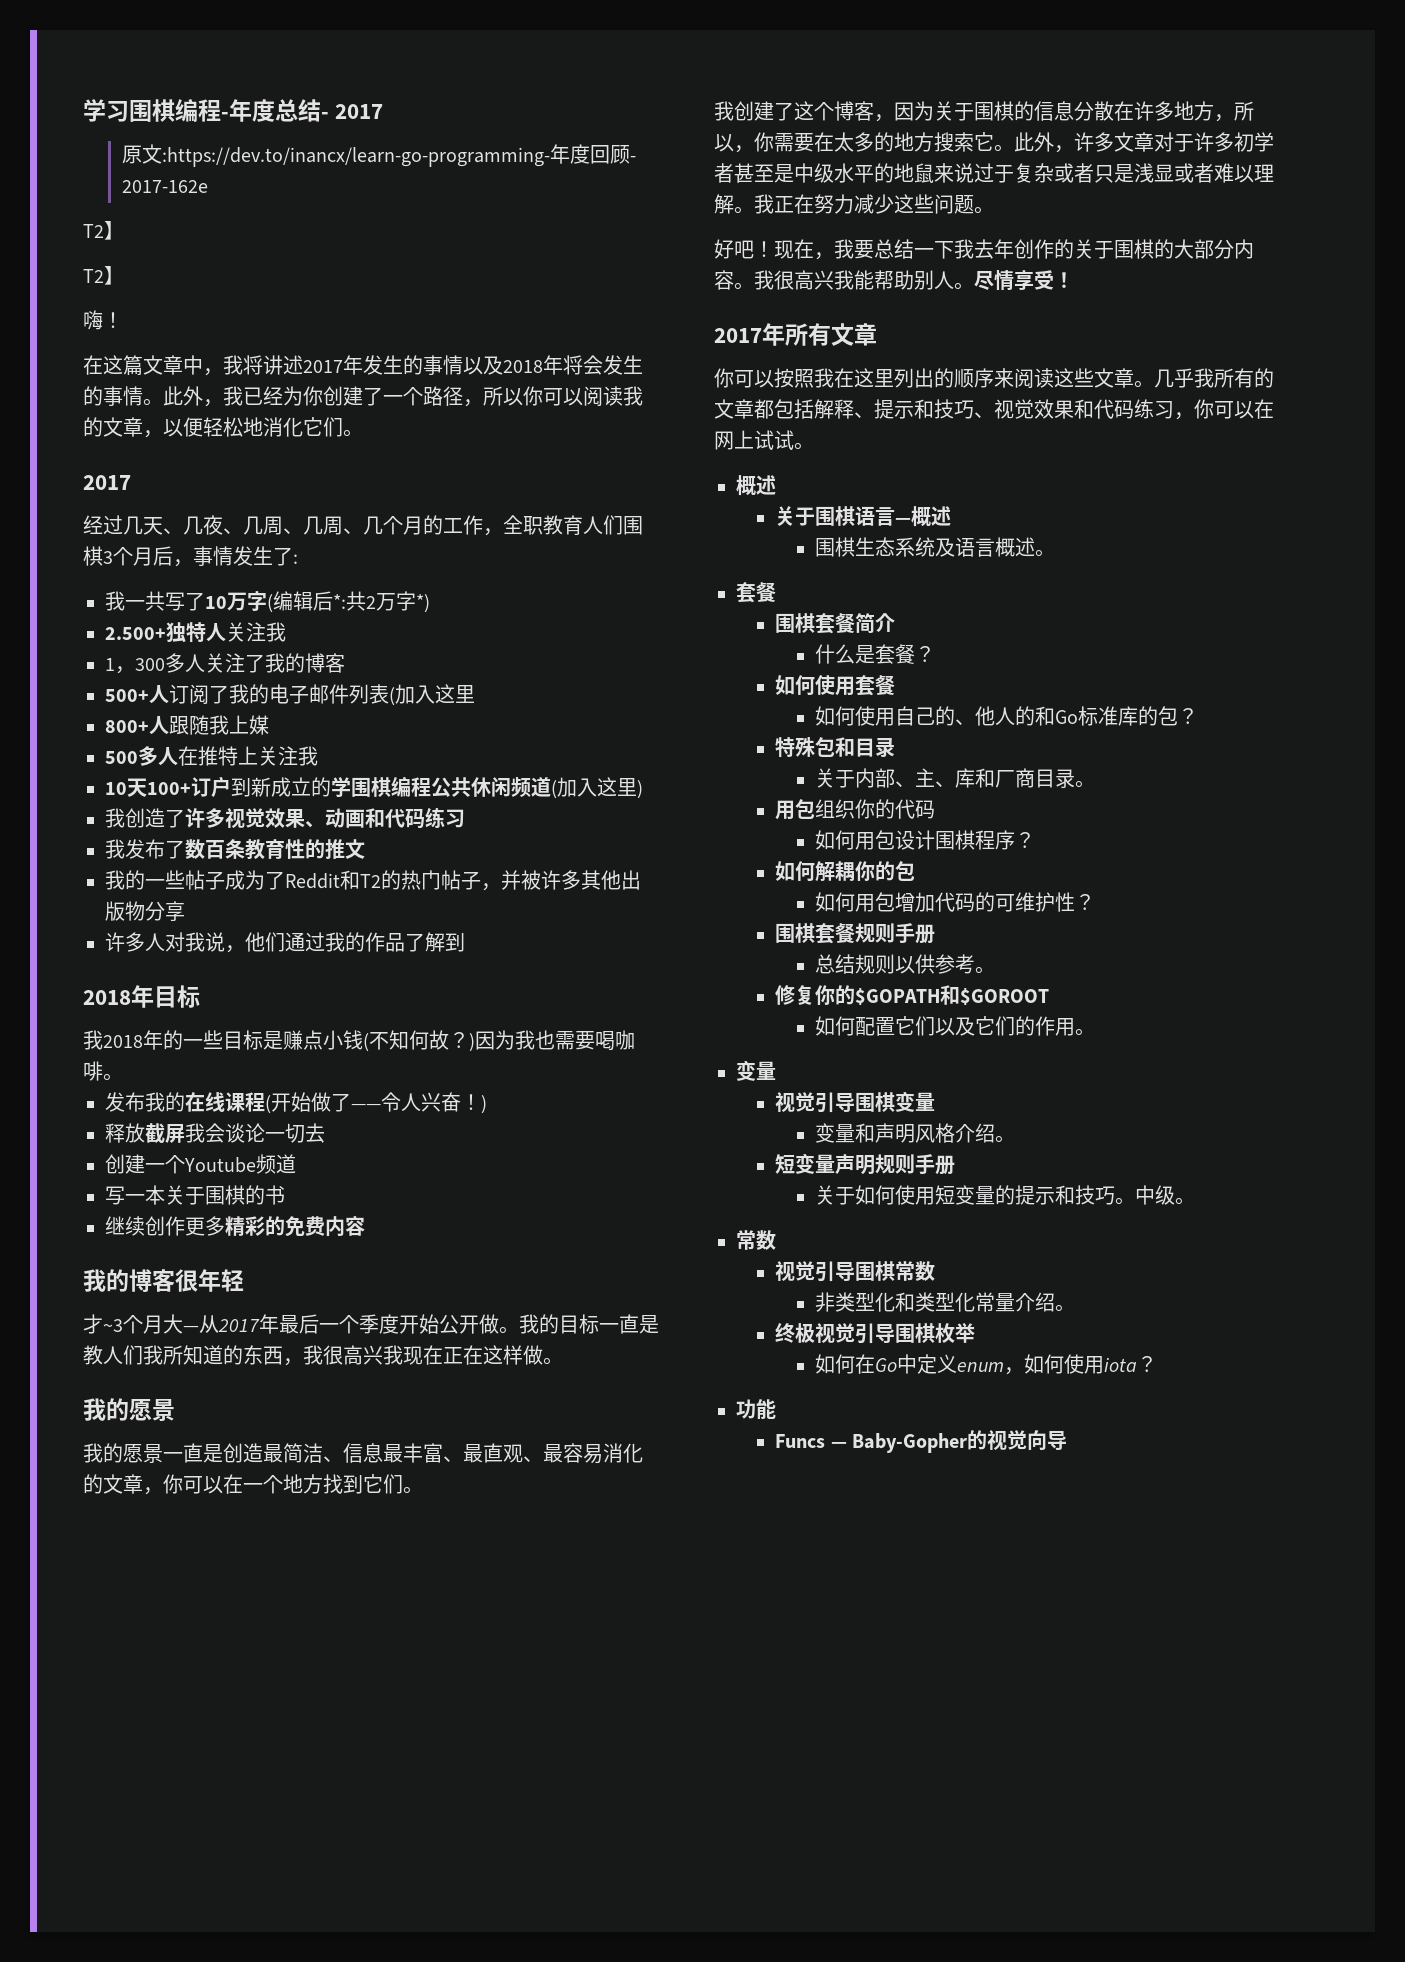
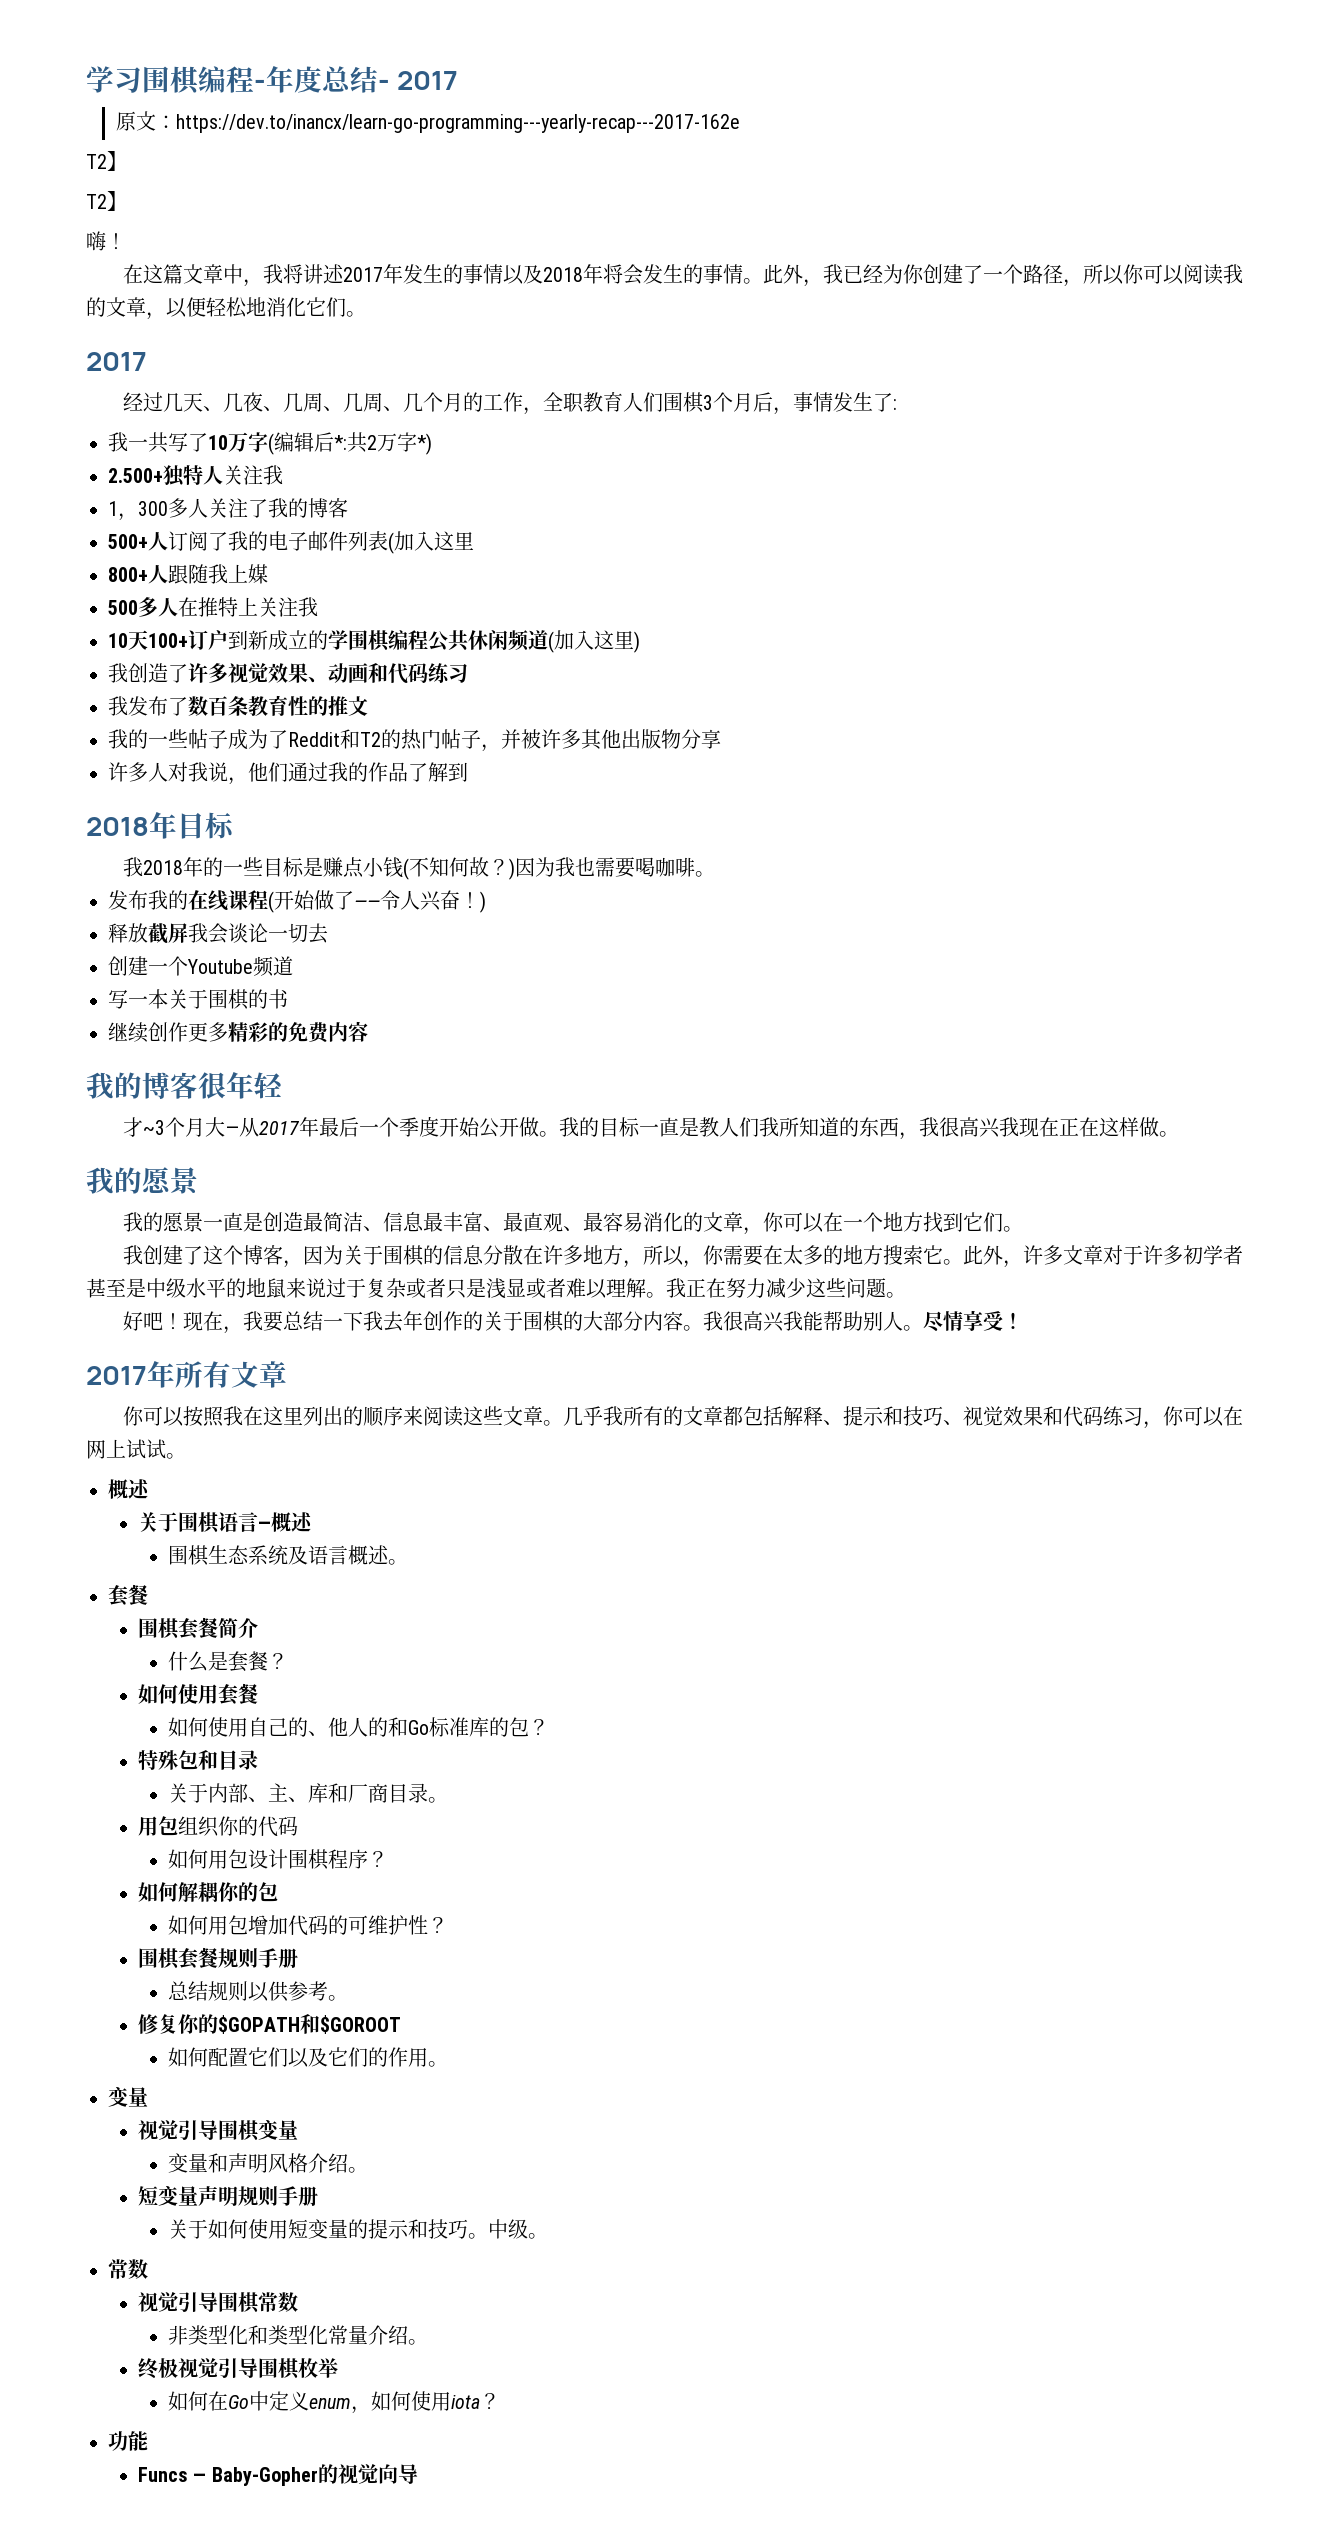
[162,144,637,167] [122,180,209,193] :https://dev.to/inancx/learn-go-programming-年度回顾- 2017-162e -> [156,114,741,133] ：https://dev.to/inancx/learn-go-programming---yearly-recap---2017-162e

